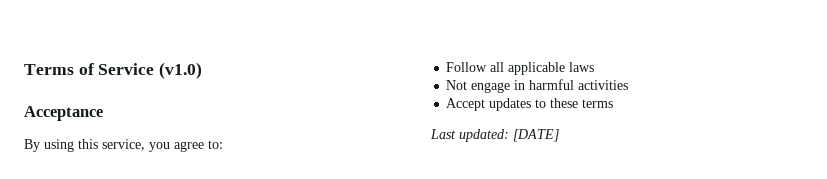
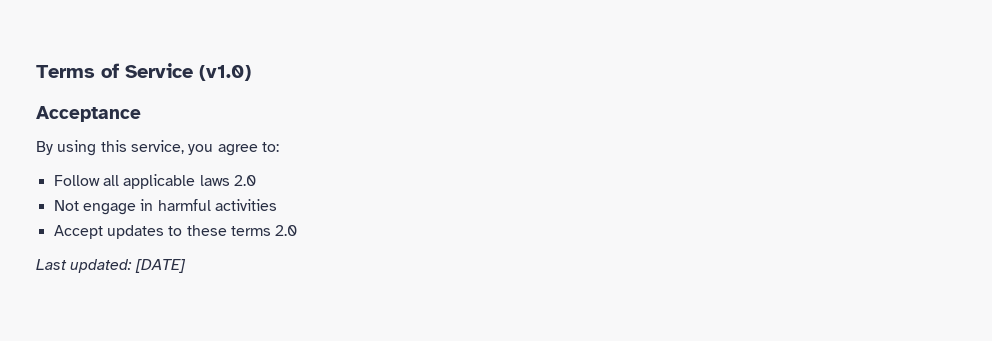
(595, 67) none -> [233,175,256,186] 2.0
(614, 103) none -> [275,225,298,236] 2.0

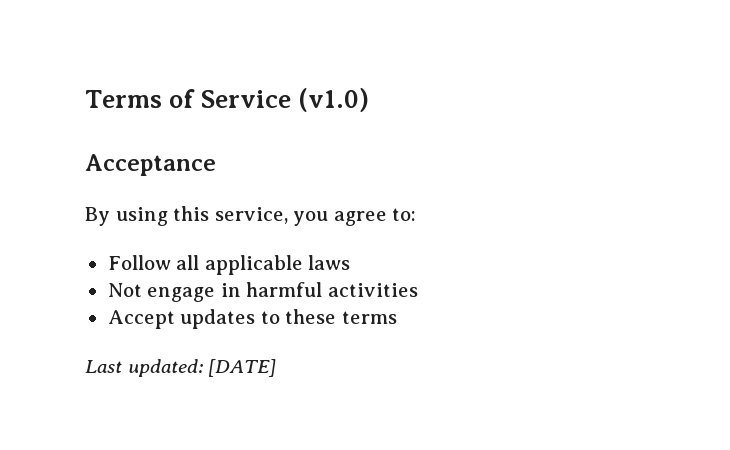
[233,175,256,186] 2.0 -> (351, 262) none
[275,225,298,236] 2.0 -> (397, 317) none

